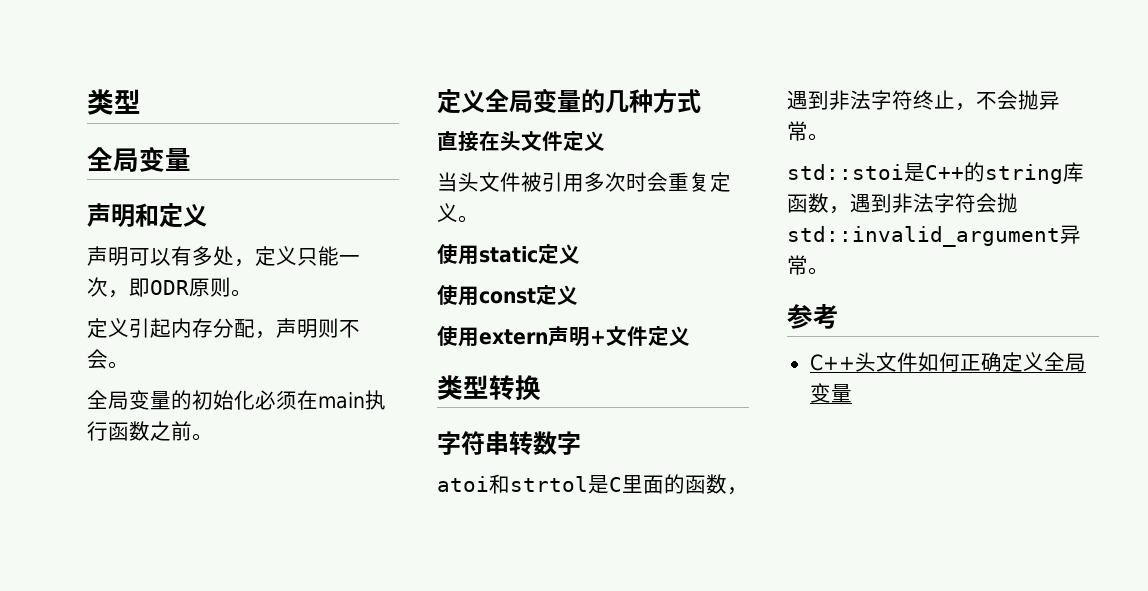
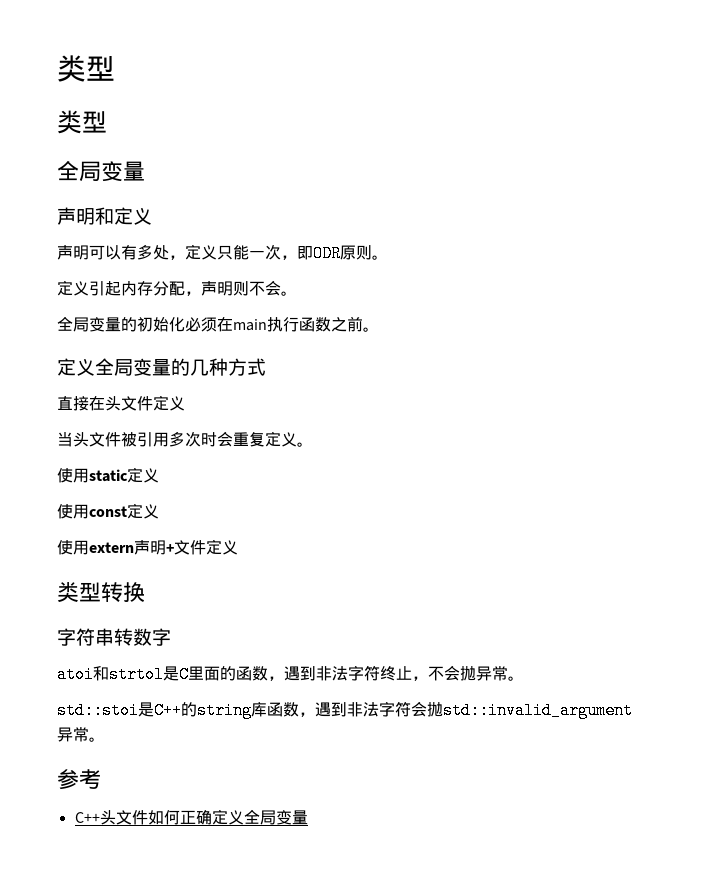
[87,89,141,115] 类型 -> [57,55,115,82] [57,110,107,134] 类型 // 类型

